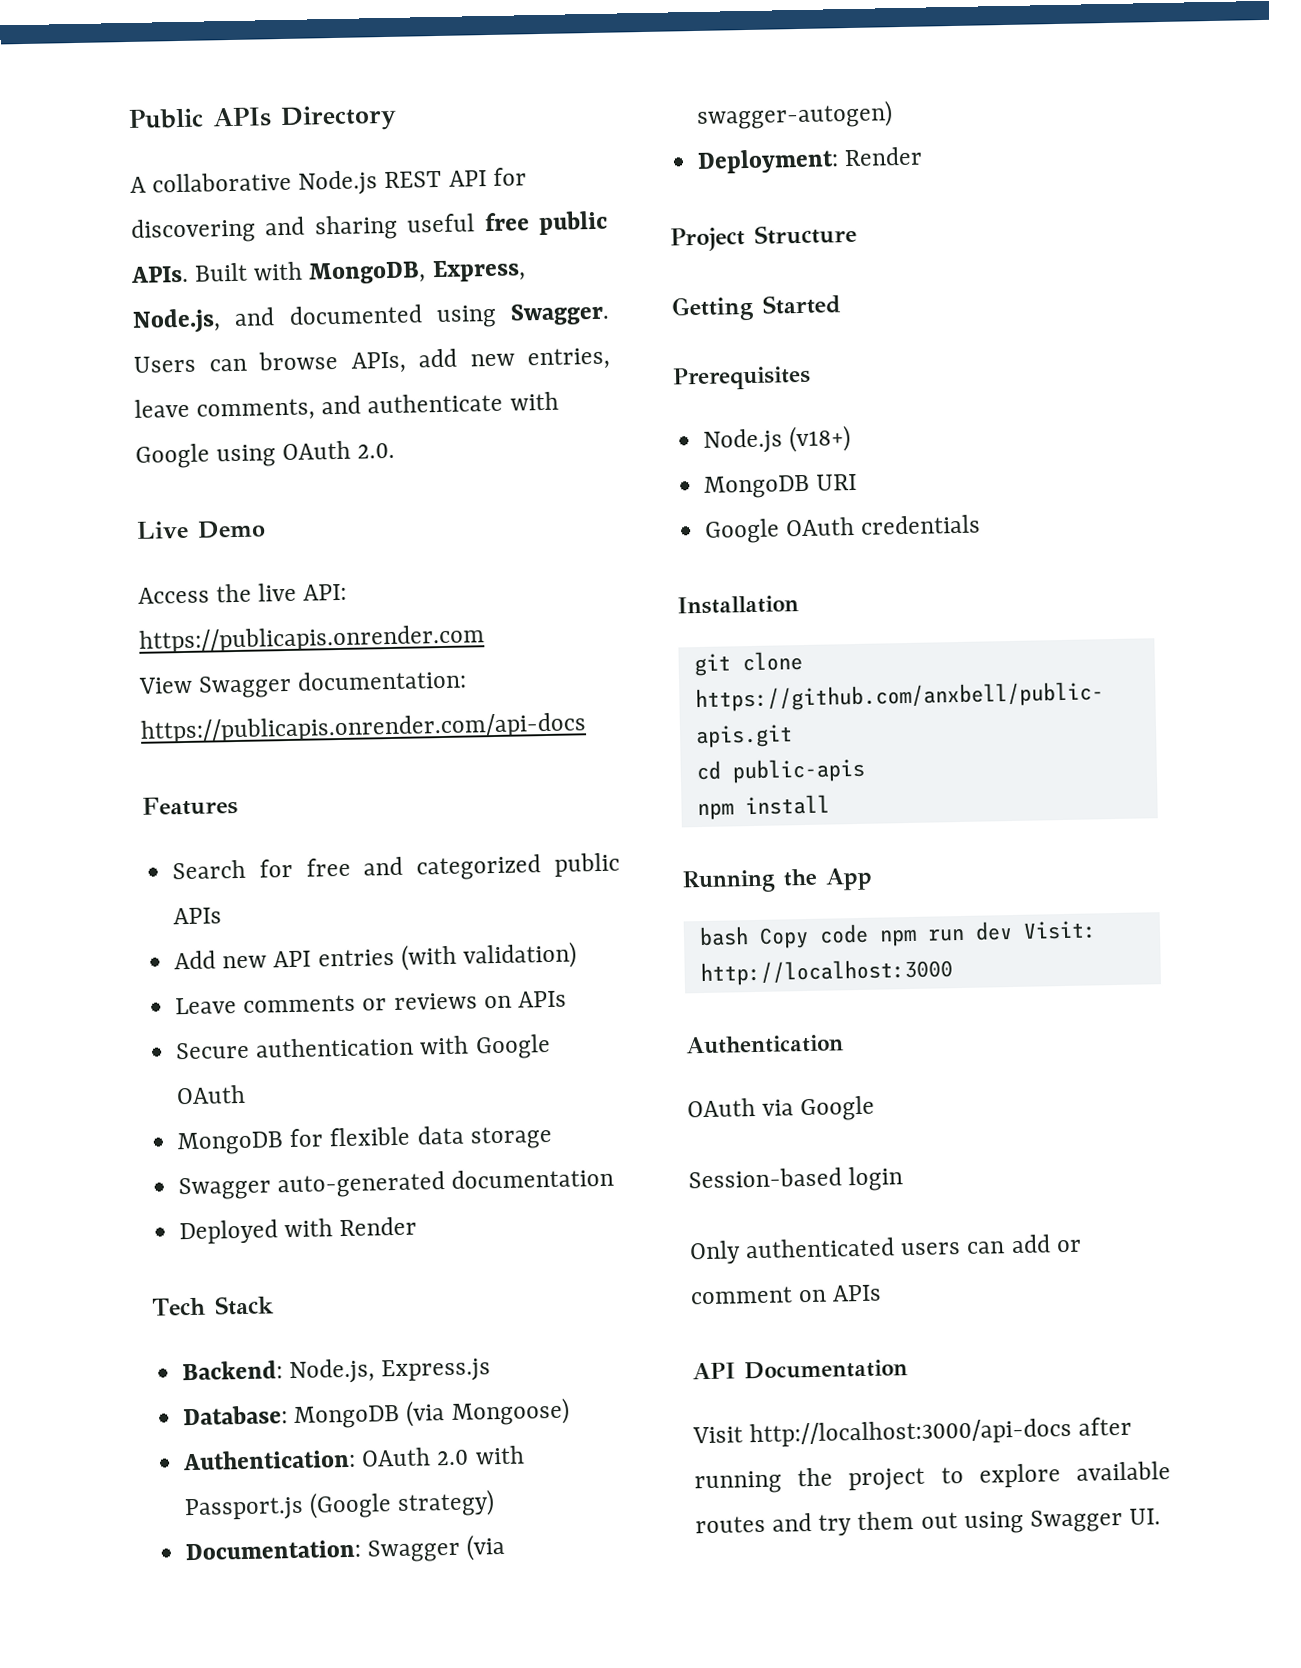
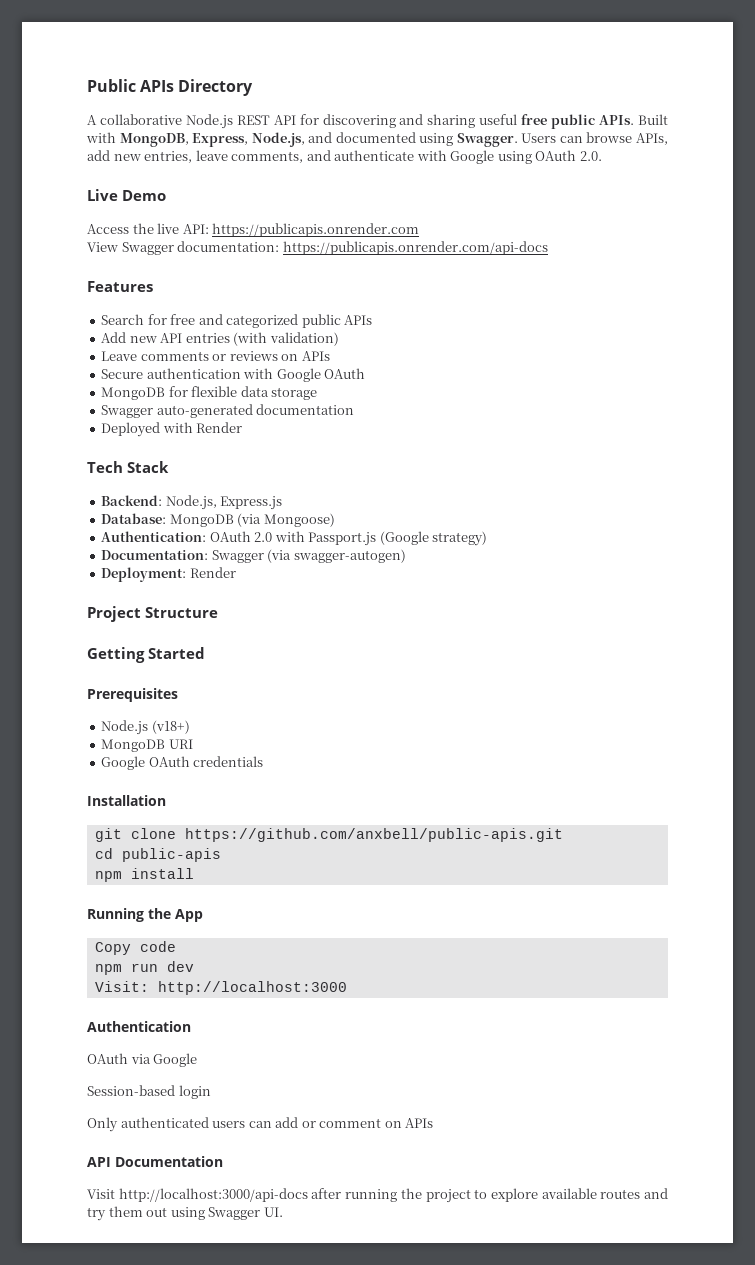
[698,926,749,947] bash -> (203, 915) none
(869, 933) none -> (176, 946) //
(1013, 931) none -> (194, 966) //

